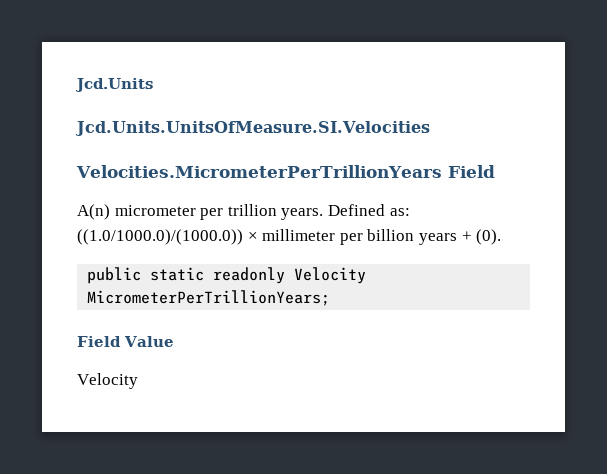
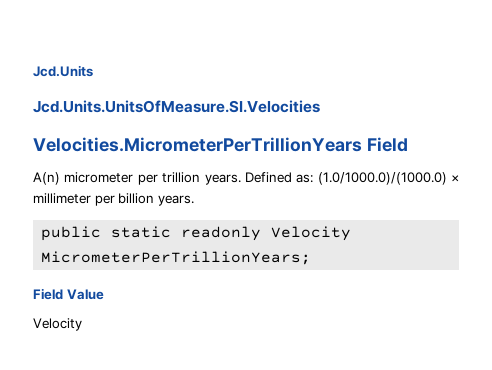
[77,229,243,245] ((1.0/1000.0)/(1000.0)) -> [317,172,447,185] (1.0/1000.0)/(1000.0)
[418,229,502,245] years + (0). -> [157,195,194,206] years.

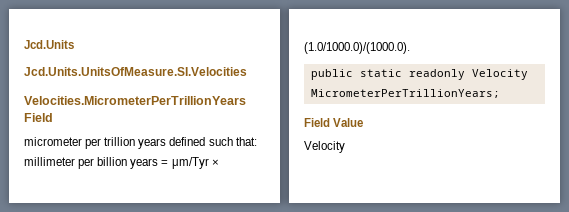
[33,172,60,185] A(n) -> (53, 117) none
[204,172,459,185] [33,193,194,206] years. Defined as: (1.0/1000.0)/(1000.0) × millimeter per billion years. -> [138,137,257,149] [24,157,219,169] [304,42,410,54] years defined such that: millimeter per billion years = μm/Tyr × (1.0/1000.0)/(1000.0).

